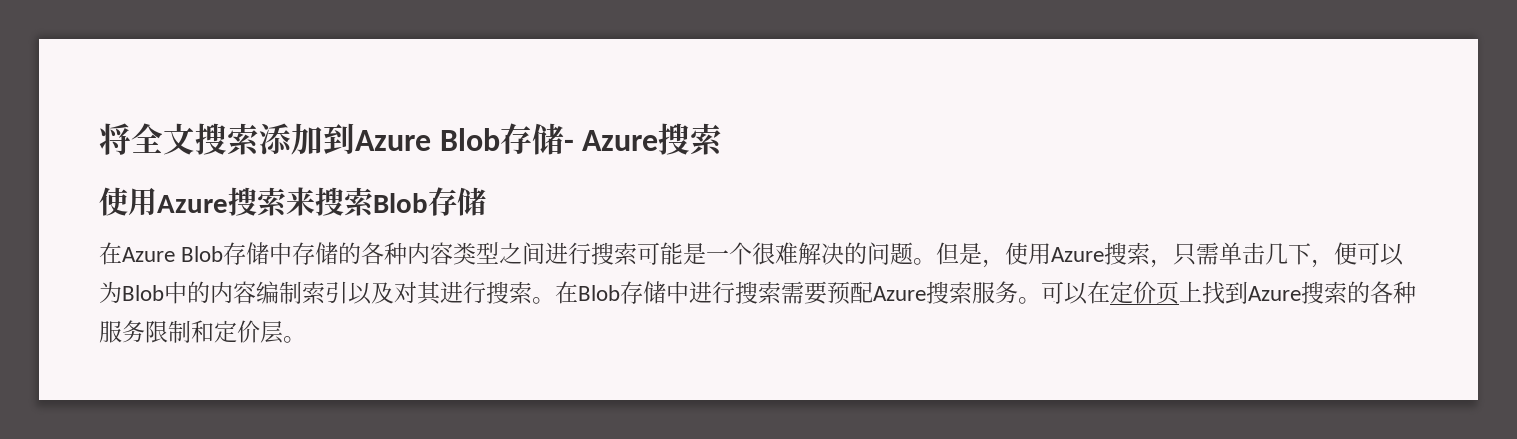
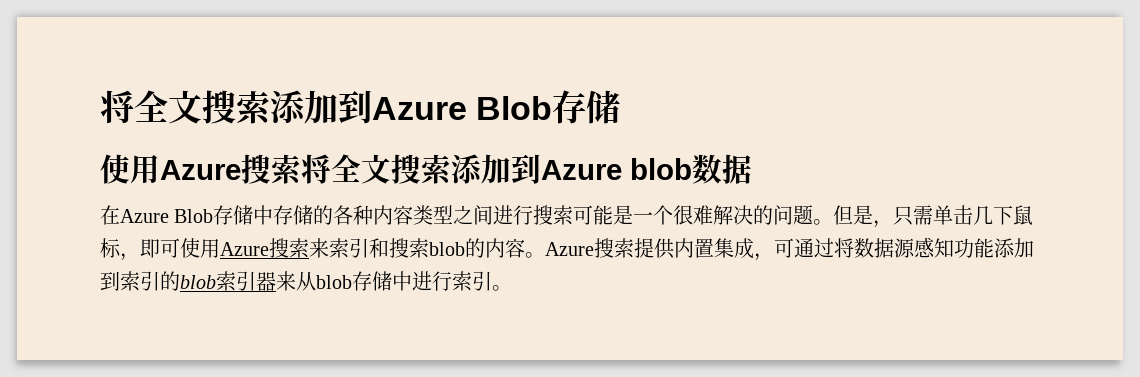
[563,123,723,155] [99,187,486,216] - Azure搜索 // 使用Azure搜索来搜索Blob存储 -> [100,154,752,184] // 使用Azure搜索将全文搜索添加到Azure blob数据
[1005,242,1405,268] [99,281,1416,305] [99,320,283,344] 使用Azure搜索，只需单击几下，便可以为Blob中的内容编制索引以及对其进行搜索。在Blob存储中进行搜索需要预配Azure搜索服务。可以在定价页上找到Azure搜索的各种服务限制和定价层 -> [893,205,1034,226] [100,237,1034,261] [100,271,492,291] 只需单击几下鼠标，即可使用Azure搜索来索引和搜索blob的内容。Azure搜索提供内置集成，可通过将数据源感知功能添加到索引的blob索引器来从blob存储中进行索引

